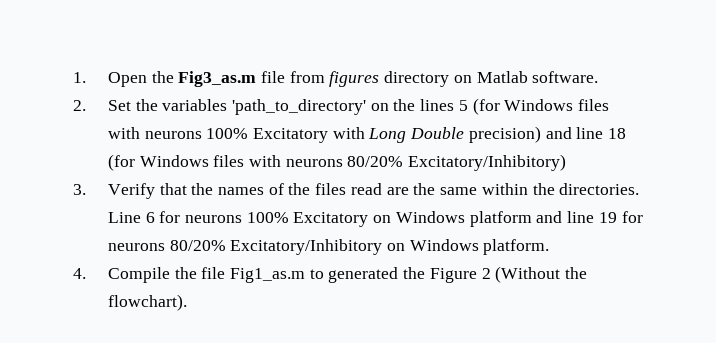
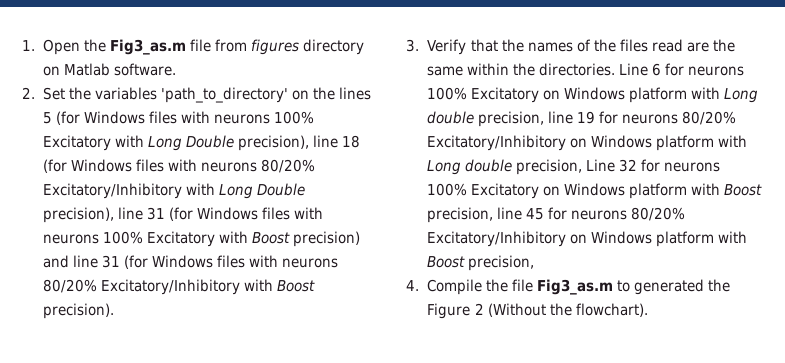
[468,126,572,143] precision) and -> [237,135,309,151] precision),
[408,154,567,171] Excitatory/Inhibitory) -> [42,183,305,199] [42,207,323,223] [42,231,360,247] [42,255,338,269] [42,279,315,295] [42,303,114,319] Excitatory/Inhibitory with Long Double precision), line 31 (for Windows files with neurons 100% Excitatory with Boost precision) and line 31 (for Windows files with neurons 80/20% Excitatory/Inhibitory with Boost precision).
[536,211,563,223] and -> [690,87,758,103] [426,111,544,127] with Long double precision,
[483,239,550,255] platform. -> [655,135,747,151] [426,159,720,175] [426,183,762,199] [426,207,685,223] [426,231,747,247] [426,255,534,271] platform with Long double precision, Line 32 for neurons 100% Excitatory on Windows platform with Boost precision, line 45 for neurons 80/20% Excitatory/Inhibitory on Windows platform with Boost precision,
[230,268,306,283] Fig1_as.m -> [536,279,613,295] Fig3_as.m

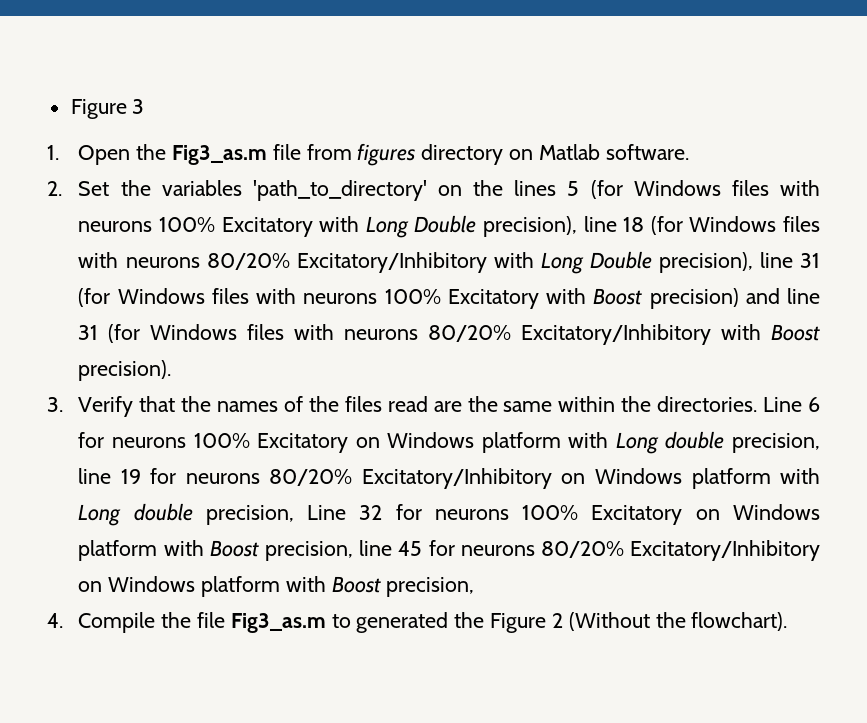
(22, 45) none -> [70,99,145,119] Figure 3 //

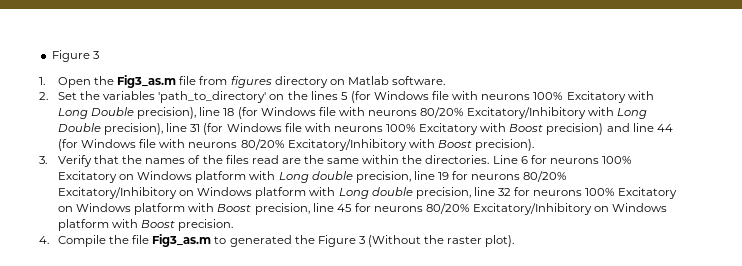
[731,180,769,196] files -> [432,91,450,100] file
[783,216,820,232] files -> [318,107,336,116] file
[211,288,249,304] files -> [284,123,302,132] file
[78,324,285,343] 31 (for Windows files -> [656,124,673,132] [58,139,157,151] 44 (for Windows file
[307,505,347,520] Line -> [473,187,495,196] line
[386,577,475,597] precision, -> [178,219,234,231] precision.
[551,613,563,628] 2 -> [358,236,365,244] 3
[691,612,788,631] flowchart). -> [447,235,515,247] raster plot).

